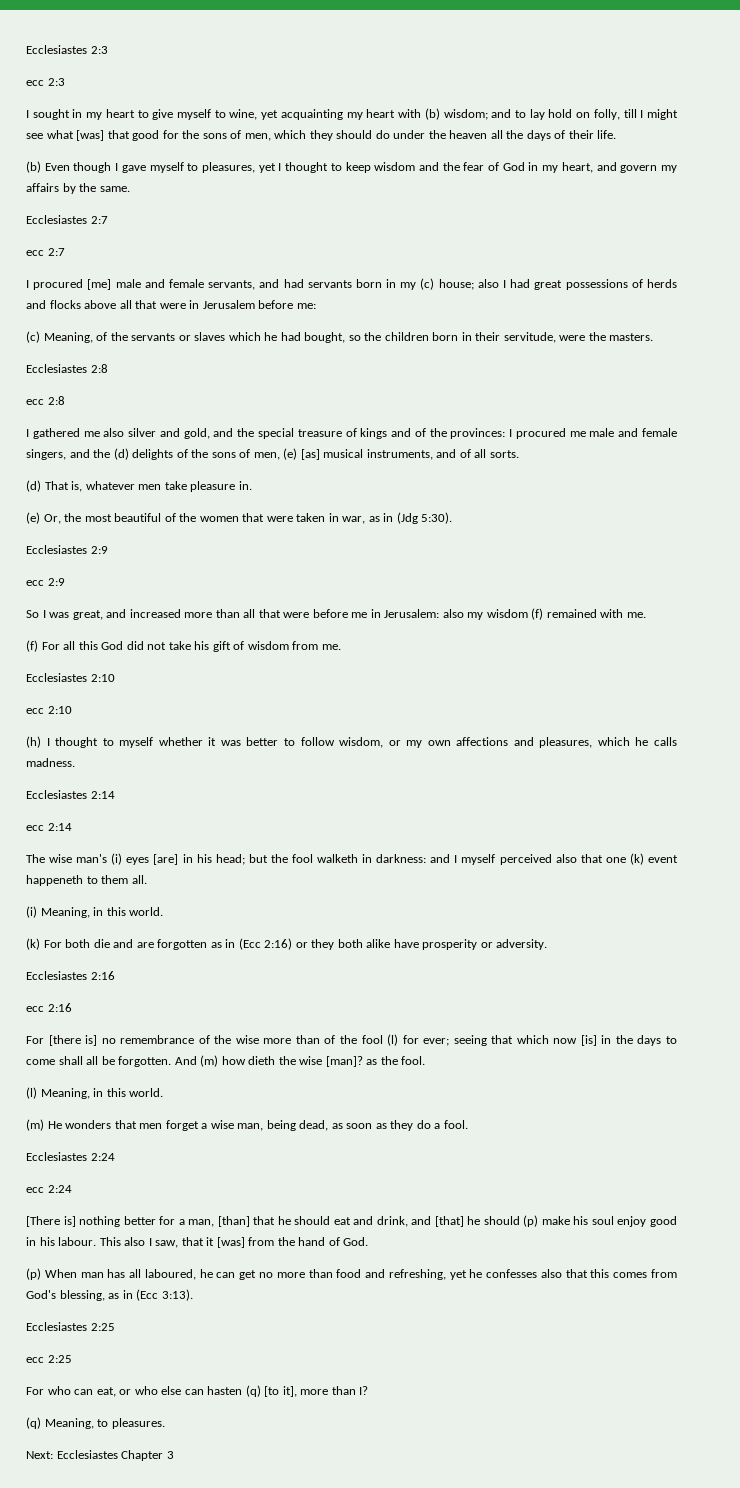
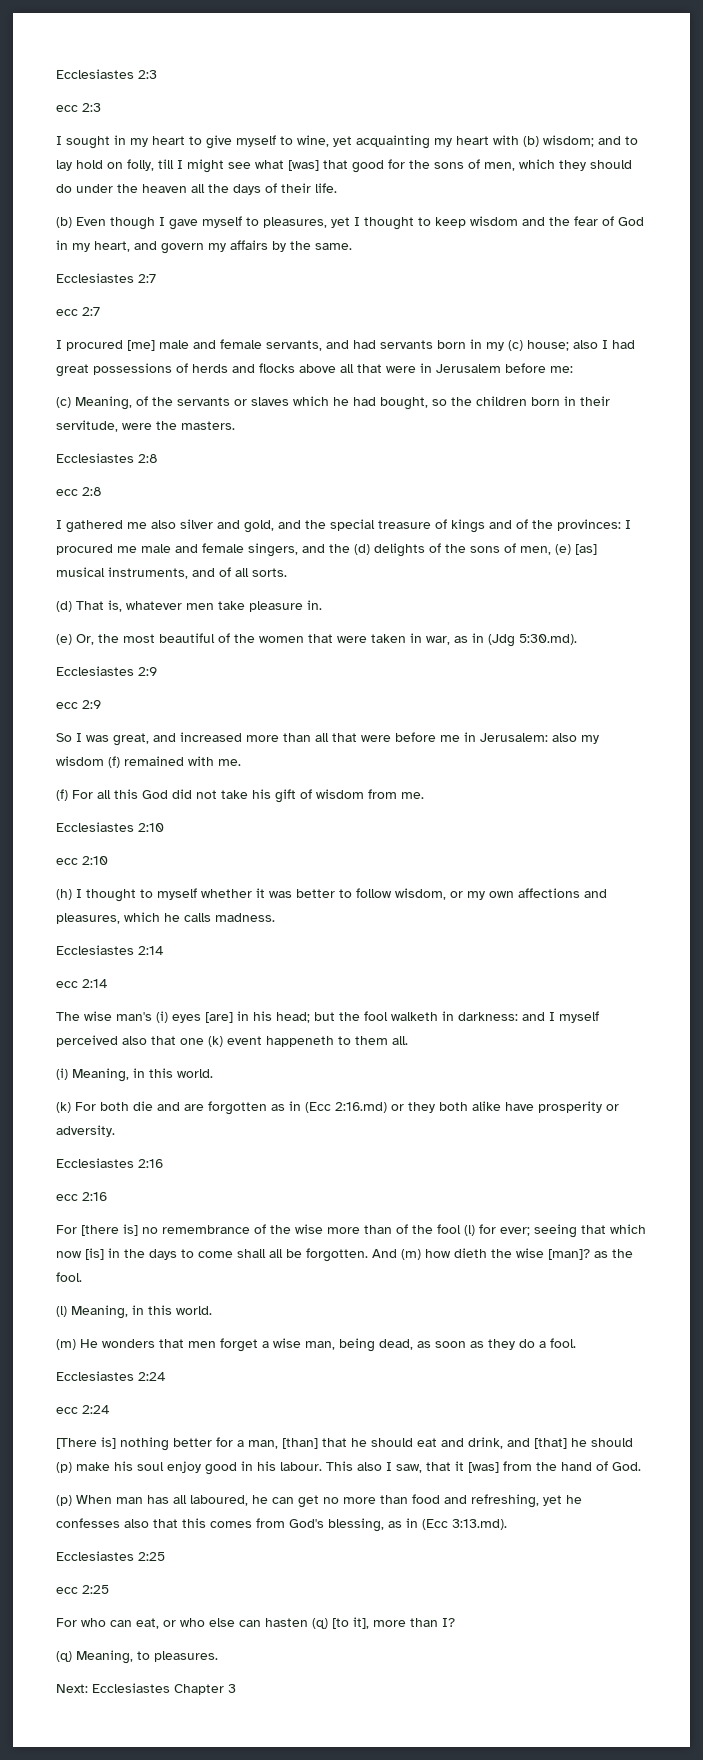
[421,512,453,524] 5:30). -> [519,634,577,645] 5:30.md).
[264,938,293,950] 2:16) -> [335,1102,387,1113] 2:16.md)
[161,1289,193,1301] 3:13). -> [452,1519,507,1530] 3:13.md).

